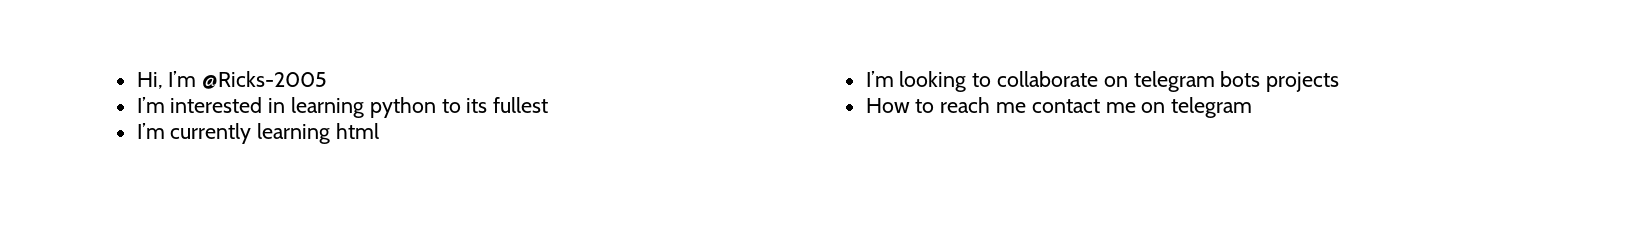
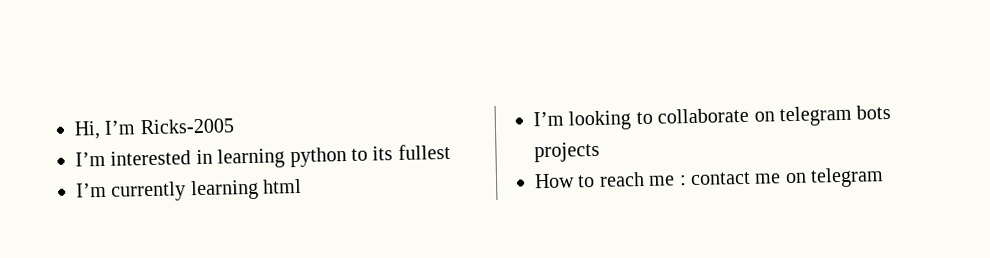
[202,71,328,89] @Ricks-2005 -> [139,118,235,135] Ricks-2005
(1027, 107) none -> [678,175,687,186] :

